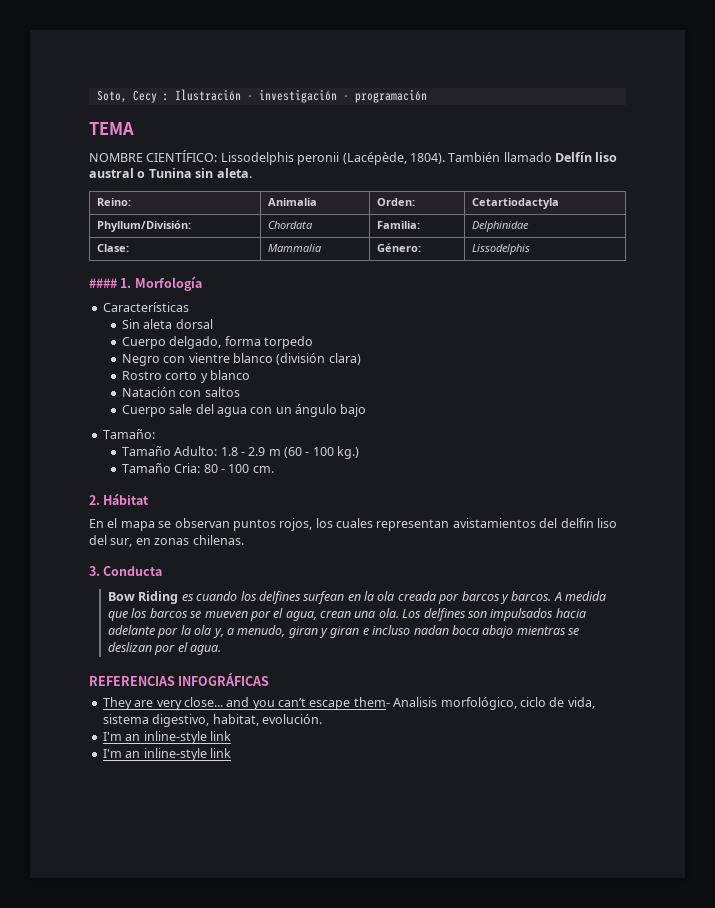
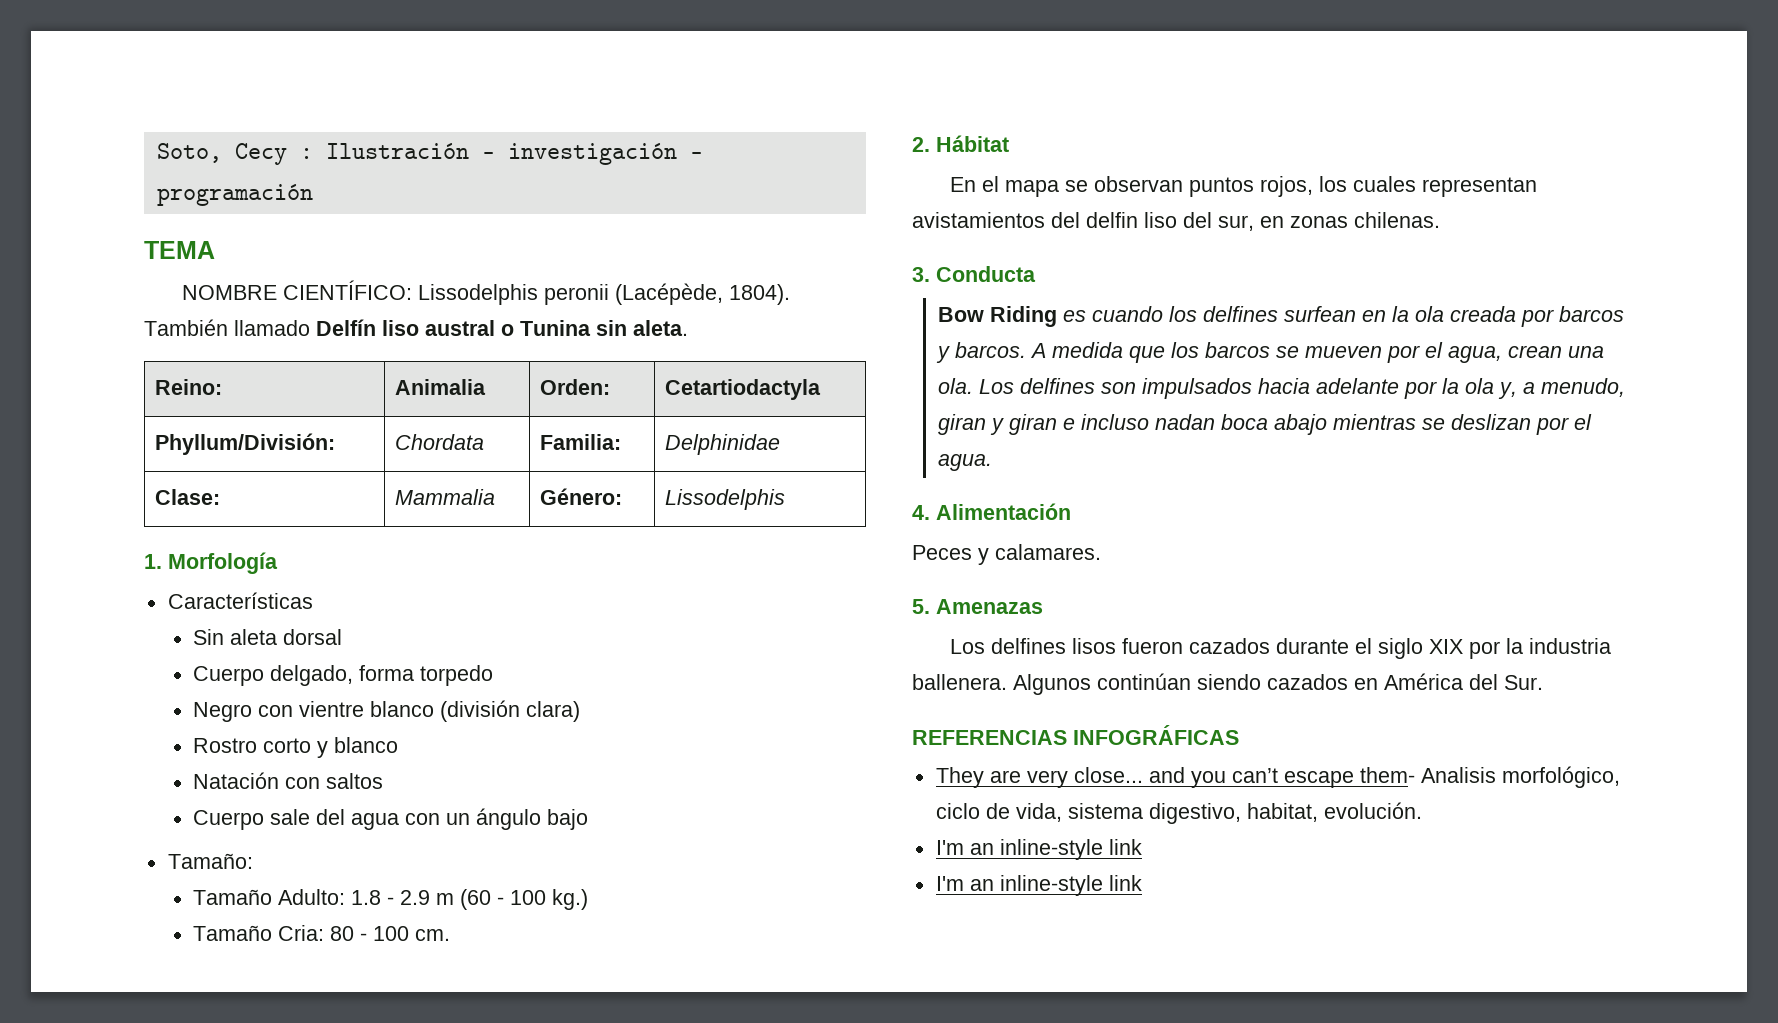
[89,278,117,288] #### -> (786, 499) none
(222, 650) none -> [912,503,1071,520] [912,544,1101,565] [912,599,1043,614] [949,638,1611,659] [912,673,1543,695] // 4. Alimentación // Peces y calamares. // 5. Amenazas // Los delfines lisos fueron cazados durante el siglo XIX por la industria ballenera. Algunos continúan siendo cazados en América del Sur.

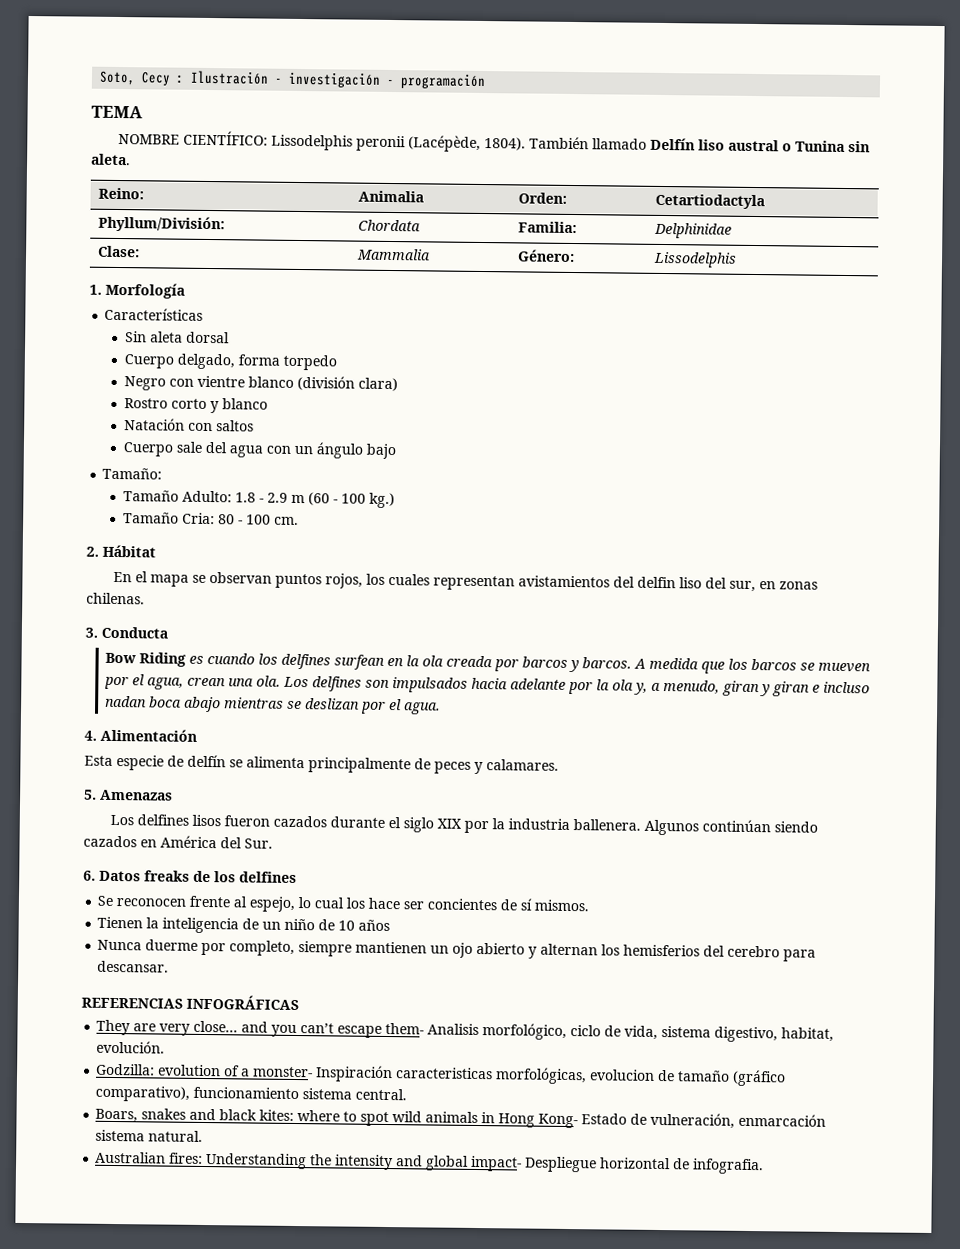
[912,545,972,560] Peces -> [84,754,471,774] Esta especie de delfín se alimenta principalmente de peces
(1543, 682) none -> [83,870,297,883] [97,895,590,912] [97,916,391,934] [97,939,817,962] [97,960,170,973] // 6. Datos freaks de los delfines // Se reconocen frente al espejo, lo cual los hace ser concientes de sí mismos. // Tienen la inteligencia de un niño de 10 años // Nunca duerme por completo, siempre mantienen un ojo abierto y alternan los hemisferios del cerebro para descansar.
[935,839,1142,860] [935,875,1142,896] I'm an inline-style link // I'm an inline-style link -> [96,1063,787,1087] [95,1085,408,1102] [95,1108,827,1129] [95,1129,204,1142] [95,1151,765,1175] Godzilla: evolution of a monster- Inspiración caracteristicas morfológicas, evolucion de tamaño (gráfico comparativo), funcionamiento sistema central. // Boars, snakes and black kites: where to spot wild animals in Hong Kong- Estado de vulneración, enmarcación sistema natural. // Australian fires: Understanding the intensity and global impact- Despliegue horizontal de infografia.

